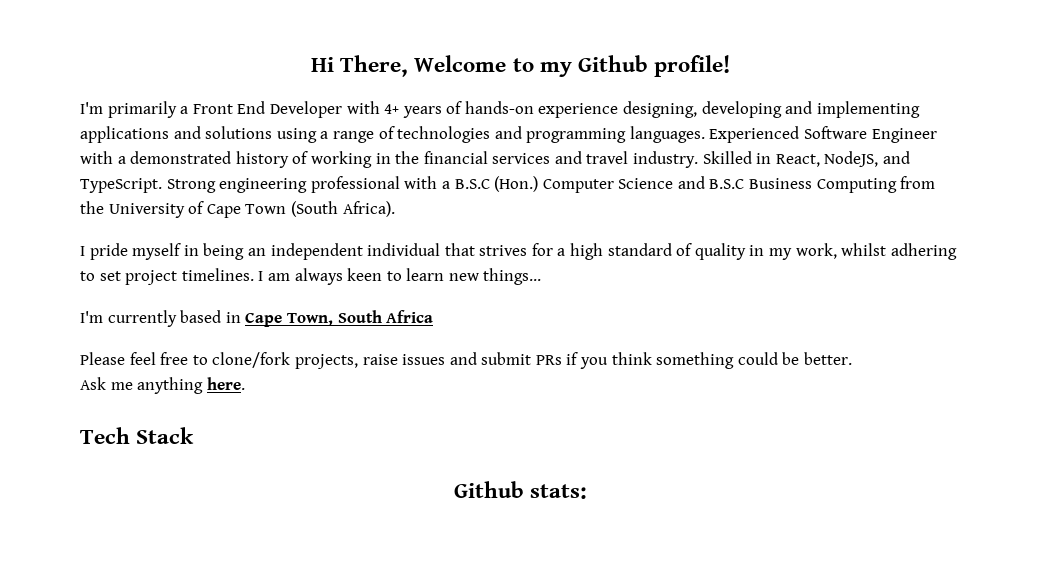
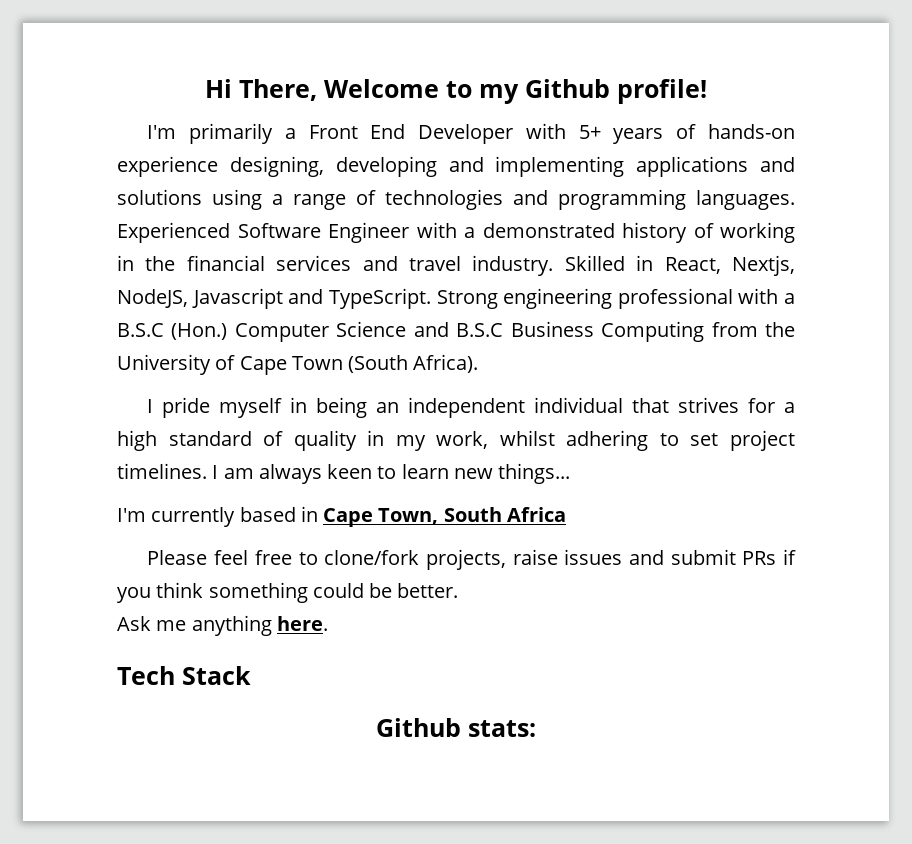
[384,104,400,114] 4+ -> [578,125,601,139] 5+
[824,151,879,167] NodeJS, -> [732,255,795,276] [117,288,283,309] Nextjs, NodeJS, Javascript

